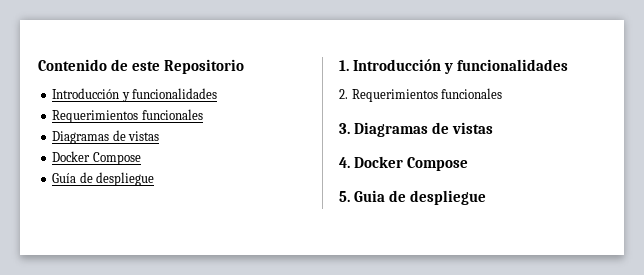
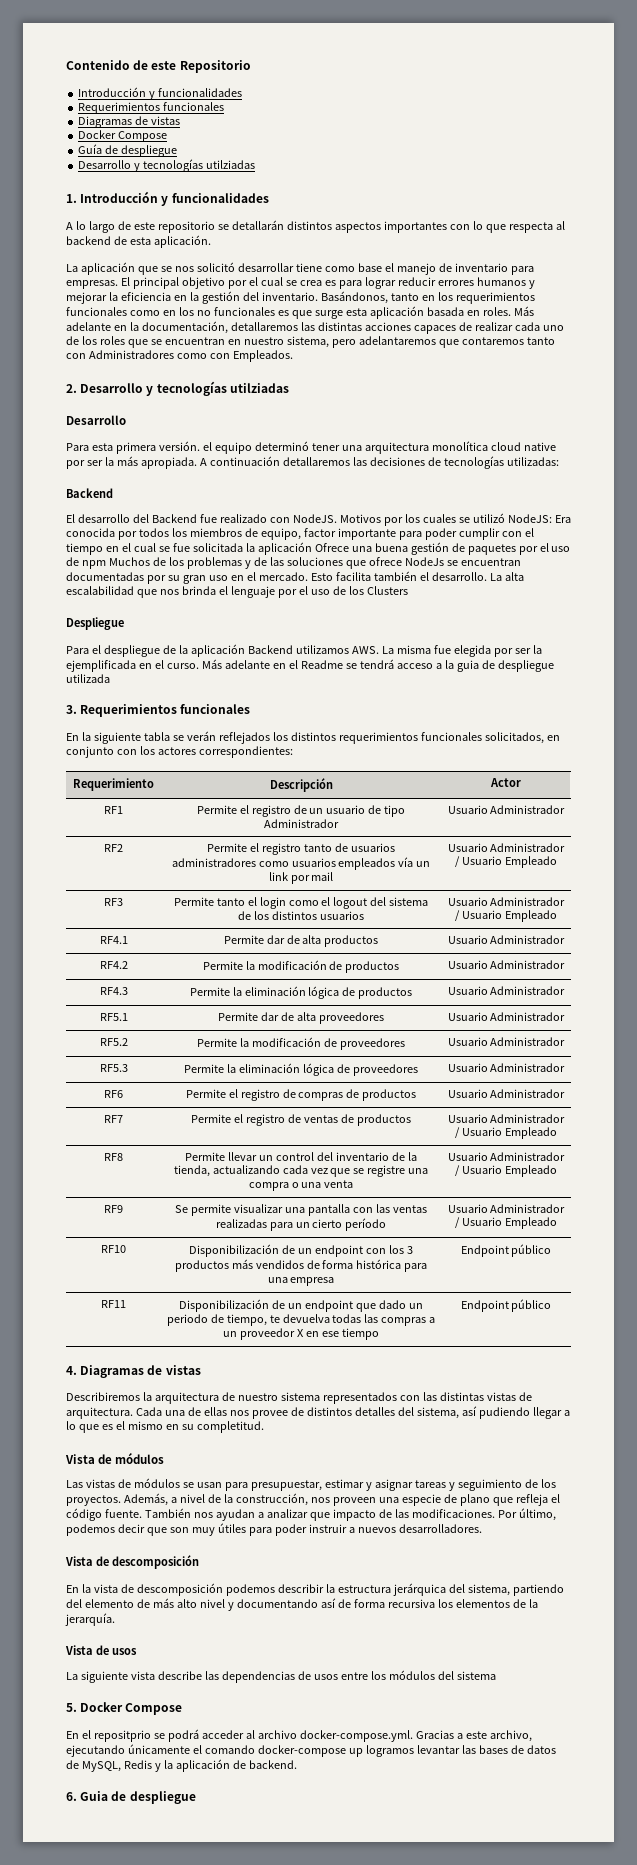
(155, 179) none -> [78,159,256,172] // Desarrollo y tecnologías utilziadas
[339,88,503,102] [339,122,494,137] [339,156,469,171] [339,191,350,202] 2. Requerimientos funcionales // 3. Diagramas de vistas // 4. Docker Compose // 5. -> [66,220,565,233] [66,235,211,248] [66,262,534,275] [66,277,535,289] [66,291,535,304] [66,306,534,319] [66,321,564,334] [66,336,555,348] [66,350,293,362] [66,381,289,396] [66,415,126,425] [66,441,556,454] [66,456,559,469] [66,488,113,498] [66,513,571,526] [66,528,534,540] [66,542,571,555] [66,557,521,569] [66,571,524,584] [66,586,408,598] [66,617,124,630] [66,644,542,657] [66,659,554,672] [66,674,110,683] [66,704,251,717] [66,731,560,744] [66,746,293,758] [73,778,154,791] [269,778,333,792] [490,778,521,787] [104,806,123,814] [196,805,406,817] [264,819,339,828] [447,805,566,814] [104,844,123,852] [207,843,395,855] [171,857,431,870] [268,872,334,884] [447,843,566,852] [455,856,557,868] [104,898,123,906] [173,897,429,909] [238,911,364,920] [447,897,566,906] [455,910,557,922] [99,936,128,944] [223,935,379,947] [447,935,566,944] [99,961,128,969] [202,960,400,973] [447,960,566,969] [99,987,128,995] [189,986,413,999] [447,986,566,995] [99,1013,128,1021] [218,1012,384,1024] [447,1012,566,1021] [99,1038,128,1046] [197,1037,405,1050] [447,1037,566,1046] [99,1064,128,1072] [184,1063,418,1076] [447,1063,566,1072] [104,1090,123,1098] [185,1089,417,1101] [447,1089,566,1098] [104,1115,123,1123] [191,1114,411,1126] [447,1114,566,1123] [455,1127,557,1139] [104,1153,123,1161] [185,1152,417,1161] [173,1165,429,1177] [248,1180,354,1191] [447,1152,566,1161] [455,1165,557,1177] [104,1205,123,1213] [175,1204,427,1216] [215,1218,387,1231] [447,1204,566,1213] [455,1217,557,1229] [101,1245,126,1253] [189,1244,413,1257] [174,1259,428,1272] [267,1277,335,1286] [460,1244,552,1257] [101,1300,126,1308] [179,1299,423,1312] [166,1314,436,1326] [223,1328,379,1340] [460,1299,552,1312] [66,1365,201,1378] [66,1392,532,1404] [66,1406,570,1419] [66,1421,264,1433] [65,1452,165,1464] [66,1478,556,1491] [66,1493,560,1506] [66,1508,556,1521] [66,1523,482,1536] [65,1555,199,1569] [66,1583,564,1596] [66,1598,538,1611] [65,1613,115,1626] [65,1645,137,1655] [66,1670,496,1683] [66,1702,183,1715] [66,1729,532,1742] [66,1744,556,1757] [66,1759,297,1772] [66,1792,77,1801] A lo largo de este repositorio se detallarán distintos aspectos importantes con lo que respecta al backend de esta aplicación. // La aplicación que se nos solicitó desarrollar tiene como base el manejo de inventario para empresas. El principal objetivo por el cual se crea es para lograr reducir errores humanos y mejorar la eficiencia en la gestión del inventario. Basándonos, tanto en los requerimientos funcionales como en los no funcionales es que surge esta aplicación basada en roles. Más adelante en la documentación, detallaremos las distintas acciones capaces de realizar cada uno de los roles que se encuentran en nuestro sistema, pero adelantaremos que contaremos tanto con Administradores como con Empleados. // 2. Desarrollo y tecnologías utilziadas // Desarrollo // Para esta primera versión. el equipo determinó tener una arquitectura monolítica cloud native por ser la más apropiada. A continuación detallaremos las decisiones de tecnologías utilizadas: // Backend // El desarrollo del Backend fue realizado con NodeJS. Motivos por los cuales se utilizó NodeJS: Era conocida por todos los miembros de equipo, factor importante para poder cumplir con el tiempo en el cual se fue solicitada la aplicación Ofrece una buena gestión de paquetes por el uso de npm Muchos de los problemas y de las soluciones que ofrece NodeJs se encuentran documentadas por su gran uso en el mercado. Esto facilita también el desarrollo. La alta escalabilidad que nos brinda el lenguaje por el uso de los Clusters // Despliegue // Para el despliegue de la aplicación Backend utilizamos AWS. La misma fue elegida por ser la ejemplificada en el curso. Más adelante en el Readme se tendrá acceso a la guia de despliegue utilizada // 3. Requerimientos funcionales // En la siguiente tabla se verán reflejados los distintos requerimientos funcionales solicitados, en conjunto con los actores correspondientes: // Requerimiento | Descripción | Actor // RF1 | Permite el registro de un usuario de tipo Administrador | Usuario Administrador // RF2 | Permite el registro tanto de usuarios administradores como usuarios empleados vía un link por mail | Usuario Administrador / Usuario Empleado // RF3 | Permite tanto el login como el logout del sistema de los distintos usuarios | Usuario Administrador / Usuario Empleado // RF4.1 | Permite dar de alta productos | Usuario Administrador // RF4.2 | Permite la modificación de productos | Usuario Administrador // RF4.3 | Permite la eliminación lógica de productos | Usuario Administrador // RF5.1 | Permite dar de alta proveedores | Usuario Administrador // RF5.2 | Permite la modificación de proveedores | Usuario Administrador // RF5.3 | Permite la eliminación lógica de proveedores | Usuario Administrador // RF6 | Permite el registro de compras de productos | Usuario Administrador // RF7 | Permite el registro de ventas de productos | Usuario Administrador / Usuario Empleado // RF8 | Permite llevar un control del inventario de la tienda, actualizando cada vez que se registre una compra o una venta | Usuario Administrador / Usuario Empleado // RF9 | Se permite visualizar una pantalla con las ventas realizadas para un cierto período | Usuario Administrador / Usuario Empleado // RF10 | Disponibilización de un endpoint con los 3 productos más vendidos de forma histórica para una empresa | Endpoint público // RF11 | Disponibilización de un endpoint que dado un periodo de tiempo, te devuelva todas las compras a un proveedor X en ese tiempo | Endpoint público // 4. Diagramas de vistas // Describiremos la arquitectura de nuestro sistema representados con las distintas vistas de arquitectura. Cada una de ellas nos provee de distintos detalles del sistema, así pudiendo llegar a lo que es el mismo en su completitud. // Vista de módulos // Las vistas de módulos se usan para presupuestar, estimar y asignar tareas y seguimiento de los proyectos. Además, a nivel de la construcción, nos proveen una especie de plano que refleja el código fuente. También nos ayudan a analizar que impacto de las modificaciones. Por último, podemos decir que son muy útiles para poder instruir a nuevos desarrolladores. // Vista de descomposición // En la vista de descomposición podemos describir la estructura jerárquica del sistema, partiendo del elemento de más alto nivel y documentando así de forma recursiva los elementos de la jerarquía. // Vista de usos // La siguiente vista describe las dependencias de usos entre los módulos del sistema // 5. Docker Compose // En el repositprio se podrá acceder al archivo docker-compose.yml. Gracias a este archivo, ejecutando únicamente el comando docker-compose up logramos levantar las bases de datos de MySQL, Redis y la aplicación de backend. // 6.

